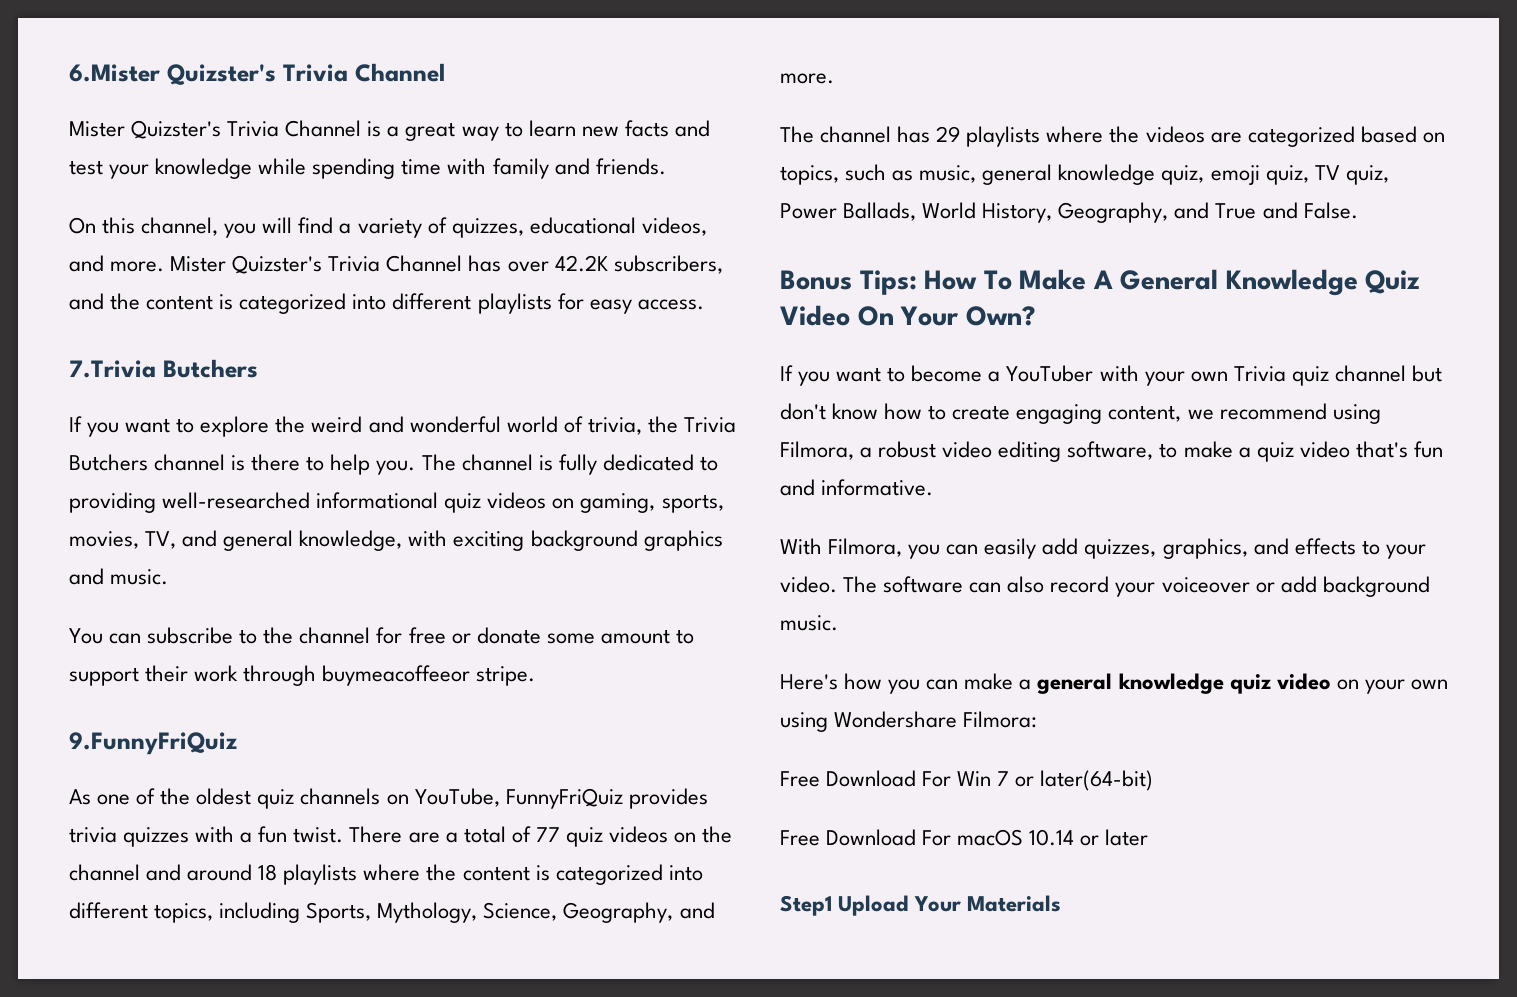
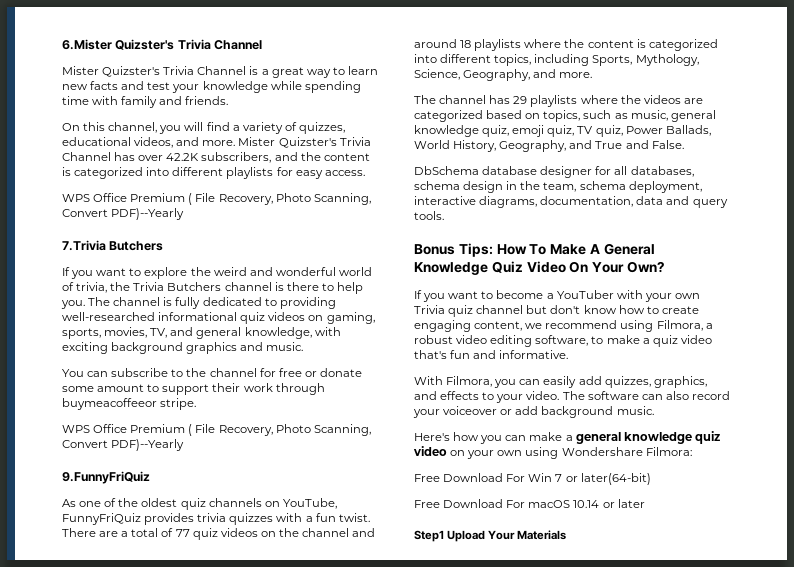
(704, 304) none -> [62,193,371,205] [62,208,185,220] // WPS Office Premium ( File Recovery, Photo Scanning, Convert PDF)--Yearly
(536, 676) none -> [62,424,371,436] [62,439,185,451] // WPS Office Premium ( File Recovery, Photo Scanning, Convert PDF)--Yearly
(1358, 210) none -> [414,166,694,178] [414,181,702,193] [414,196,728,208] [414,211,444,220] // DbSchema database designer for all databases, schema design in the team, schema deployment, interactive diagrams, documentation, data and query tools.

